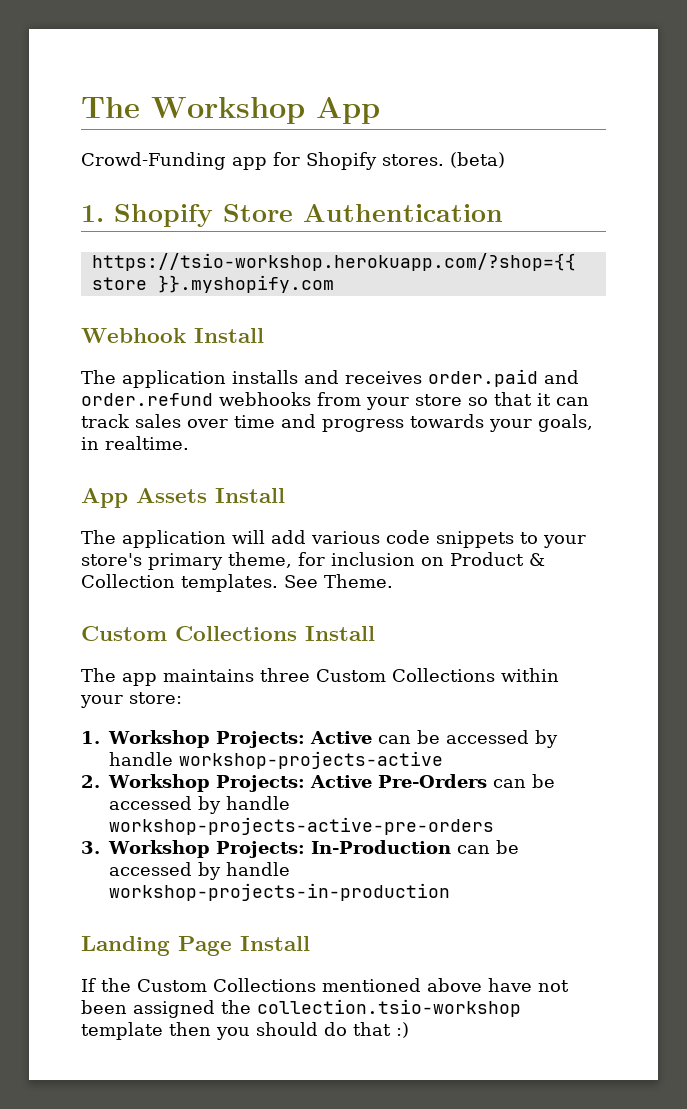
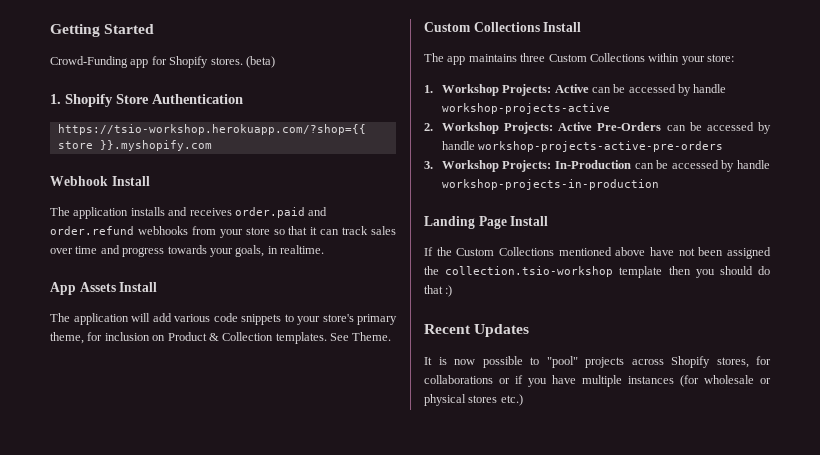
[81,97,380,124] The Workshop App -> [50,24,155,37] Getting Started
(409, 1030) none -> [424,324,530,337] [424,356,771,368] [424,375,771,387] [424,394,523,406] // Recent Updates // It is now possible to "pool" projects across Shopify stores, for collaborations or if you have multiple instances (for wholesale or physical stores etc.)

